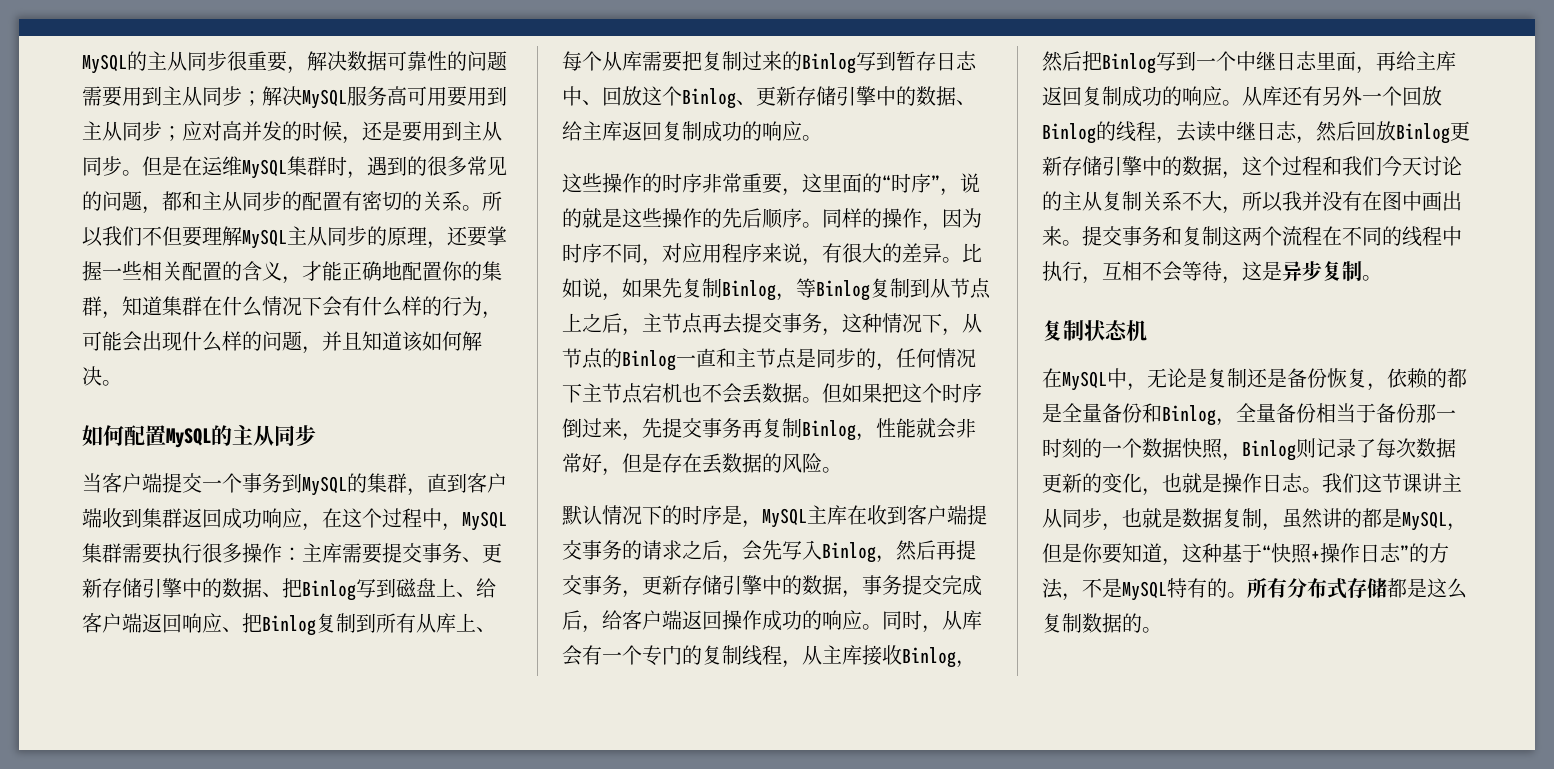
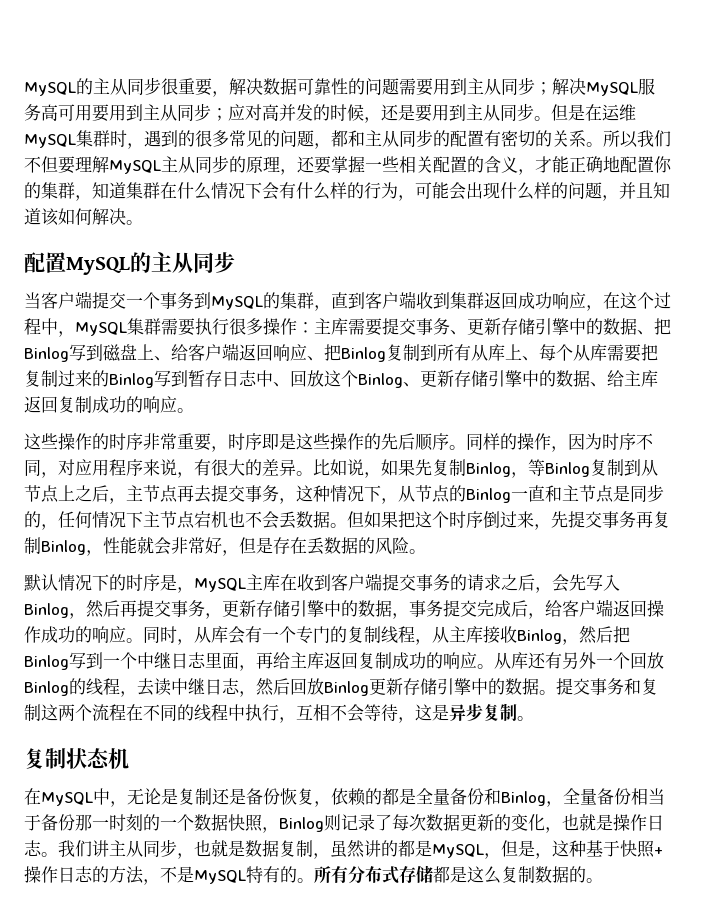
[82,425,124,446] 如何 -> (143, 222) none
[802,173,980,196] [562,208,602,228] 这里面的“时序”，说的就 -> [228,433,279,450] 时序即
[1222,156,1462,179] [1042,191,1462,214] [1042,226,1062,246] ，这个过程和我们今天讨论的主从复制关系不大，所以我并没有在图中画出来 -> (539, 686) none
[1362,473,1422,493] 这节课 -> (92, 848) none
[1082,543,1162,564] 你要知道 -> (535, 848) none
[1262,545,1271,561] “ -> (620, 848) none
[1400,545,1409,561] ” -> (93, 874) none

